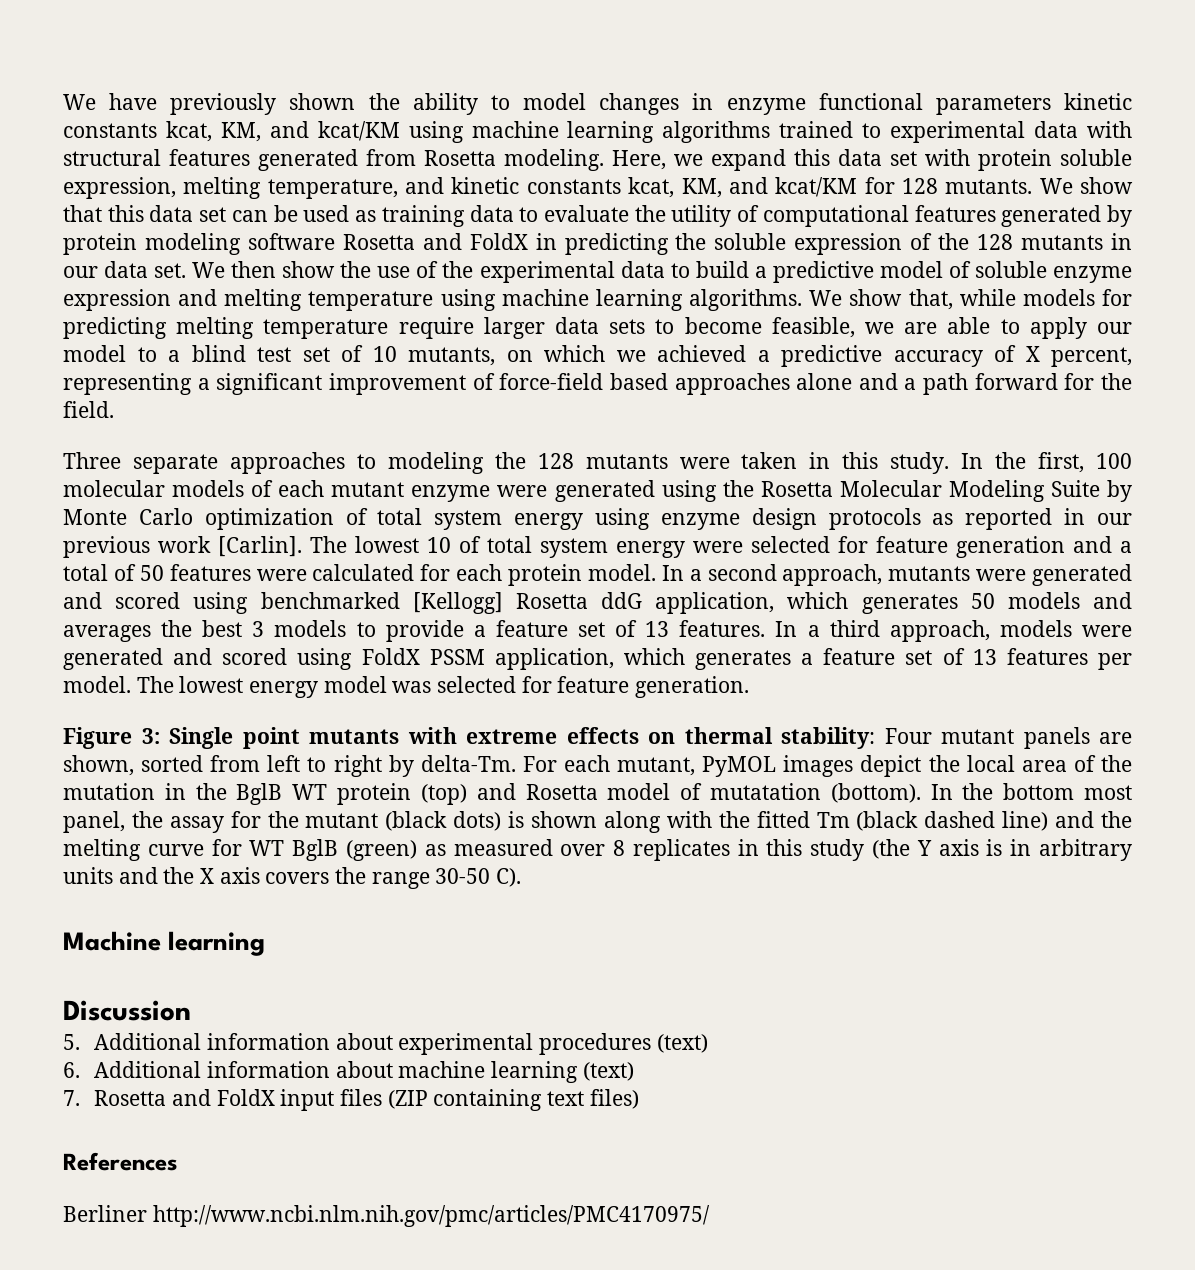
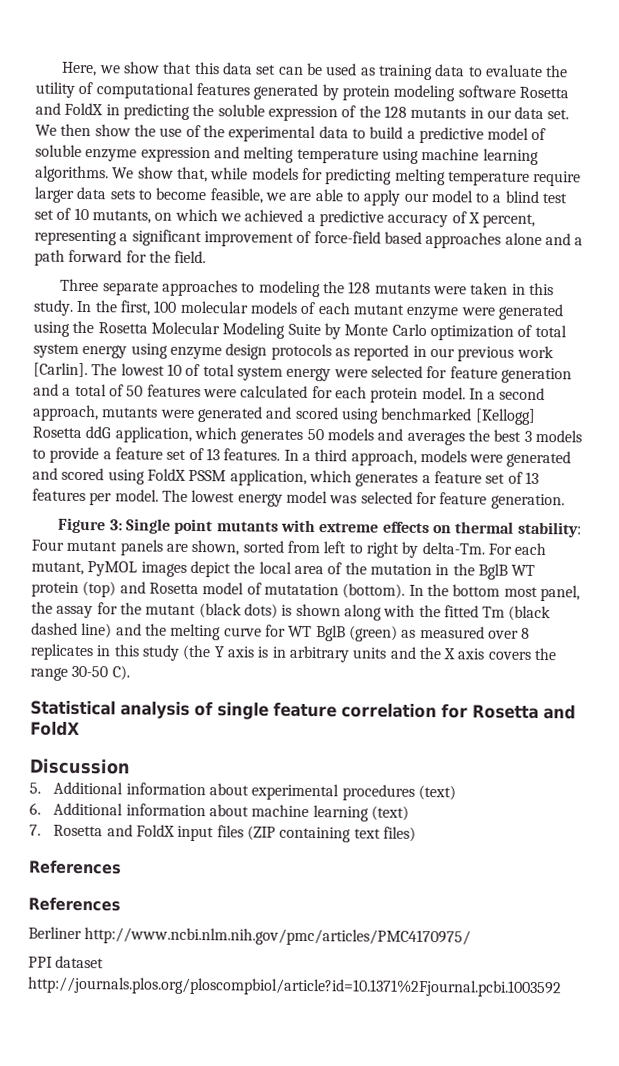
[63,93,1132,115] [63,121,1132,143] [63,149,1132,171] [63,177,1073,199] We have previously shown the ability to model changes in enzyme functional parameters kinetic constants kcat, KM, and kcat/KM using machine learning algorithms trained to experimental data with structural features generated from Rosetta modeling. Here, we expand this data set with protein soluble expression, melting temperature, and kinetic constants kcat, KM, and kcat/KM for 128 mutants. We -> [61,61,121,77] Here, we
[63,931,266,956] Machine learning -> [30,700,576,720] [30,721,80,736] Statistical analysis of single feature correlation for Rosetta and FoldX
(178, 1161) none -> [28,896,121,912] // References
(710, 1216) none -> [28,955,105,969] [27,976,562,998] // PPI dataset http://journals.plos.org/ploscompbiol/article?id=10.1371%2Fjournal.pcbi.1003592

